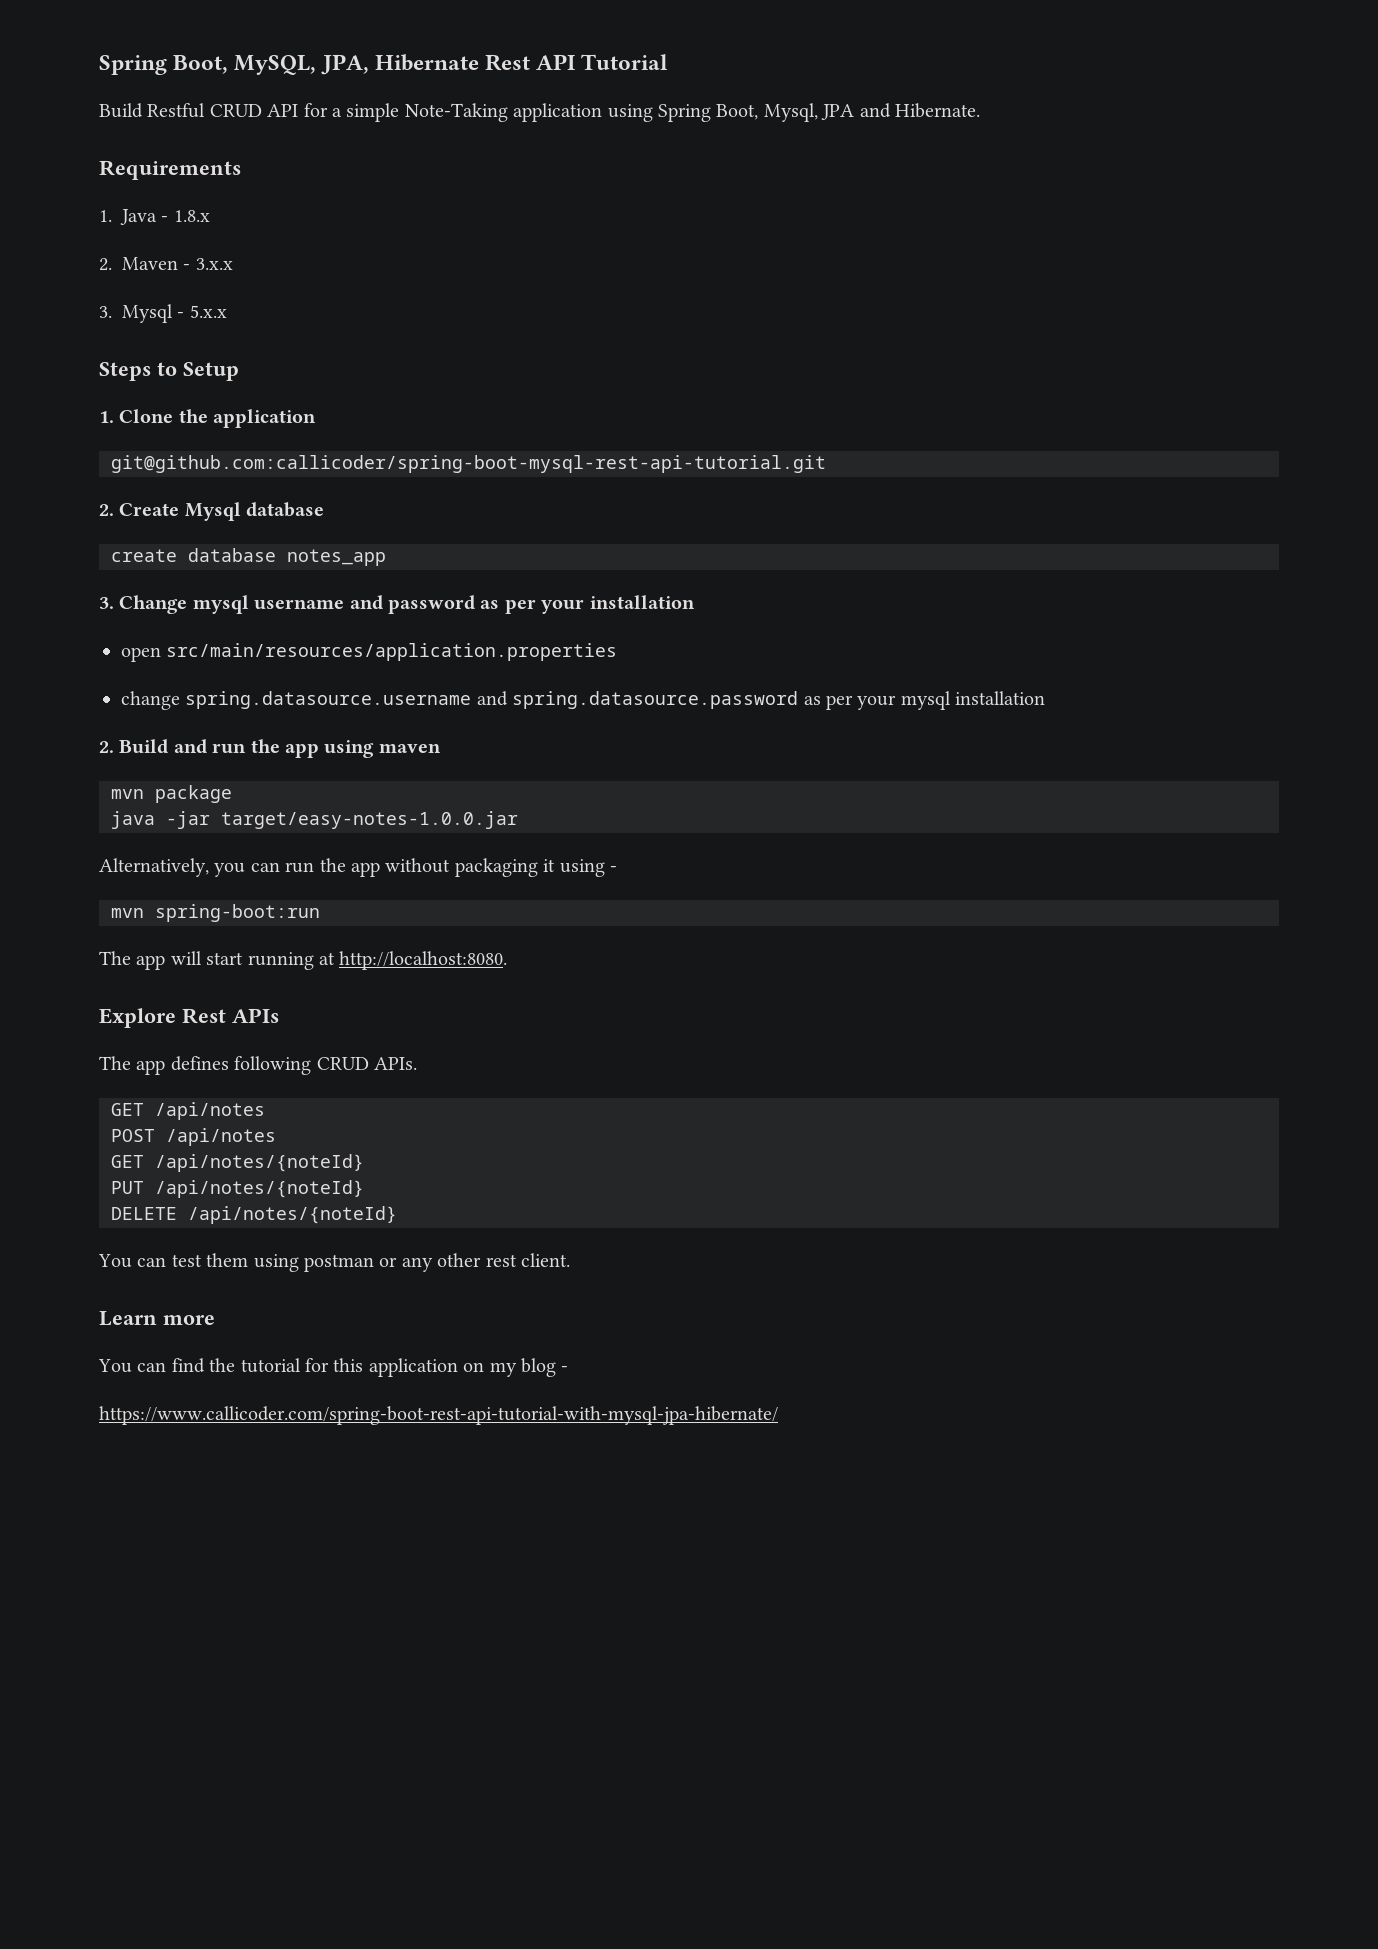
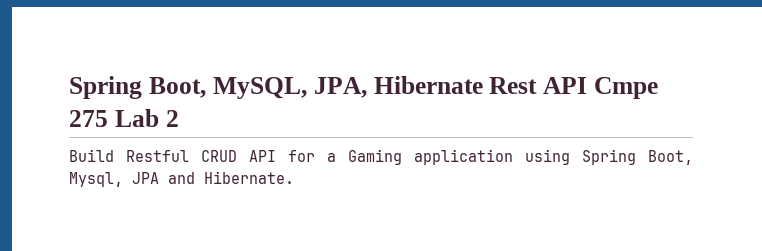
[581,54,669,70] Tutorial -> [594,77,659,99] [69,109,179,127] Cmpe 275 Lab 2
[346,103,508,122] simple Note-Taking -> [348,149,402,165] Gaming
[99,160,241,180] [99,209,210,225] [99,257,233,271] [99,304,227,323] [99,362,239,381] [99,409,317,428] [111,455,826,473] [99,502,325,521] [111,548,386,566] [99,595,695,614] [121,643,618,662] [121,691,1046,710] [99,739,441,758] [111,785,232,803] [111,811,518,829] [99,858,617,877] [111,904,320,922] [99,951,508,970] [99,1008,279,1028] [99,1056,417,1075] [111,1102,265,1120] [111,1128,276,1146] [111,1154,364,1172] [111,1180,364,1198] [111,1206,397,1224] [98,1253,570,1272] [99,1311,215,1326] [98,1358,569,1377] [99,1406,778,1425] // Requirements // 1. Java - 1.8.x // 2. Maven - 3.x.x // 3. Mysql - 5.x.x // Steps to Setup // 1. Clone the application // git@github.com:callicoder/spring-boot-mysql-rest-api-tutorial.git // 2. Create Mysql database // create database notes_app // 3. Change mysql username and password as per your installation // open src/main/resources/application.properties // change spring.datasource.username and spring.datasource.password as per your mysql installation // 2. Build and run the app using maven // mvn package // java -jar target/easy-notes-1.0.0.jar // Alternatively, you can run the app without packaging it using - // mvn spring-boot:run // The app will start running at http://localhost:8080. // Explore Rest APIs // The app defines following CRUD APIs. // GET /api/notes // POST /api/notes // GET /api/notes/{noteId} // PUT /api/notes/{noteId} // DELETE /api/notes/{noteId} // You can test them using postman or any other rest client. // Learn more // You can find the tutorial for this application on my blog - // https://www.callicoder.com/spring-boot-rest-api-tutorial-with-mysql-jpa-hibernate/ -> (294, 177) none

